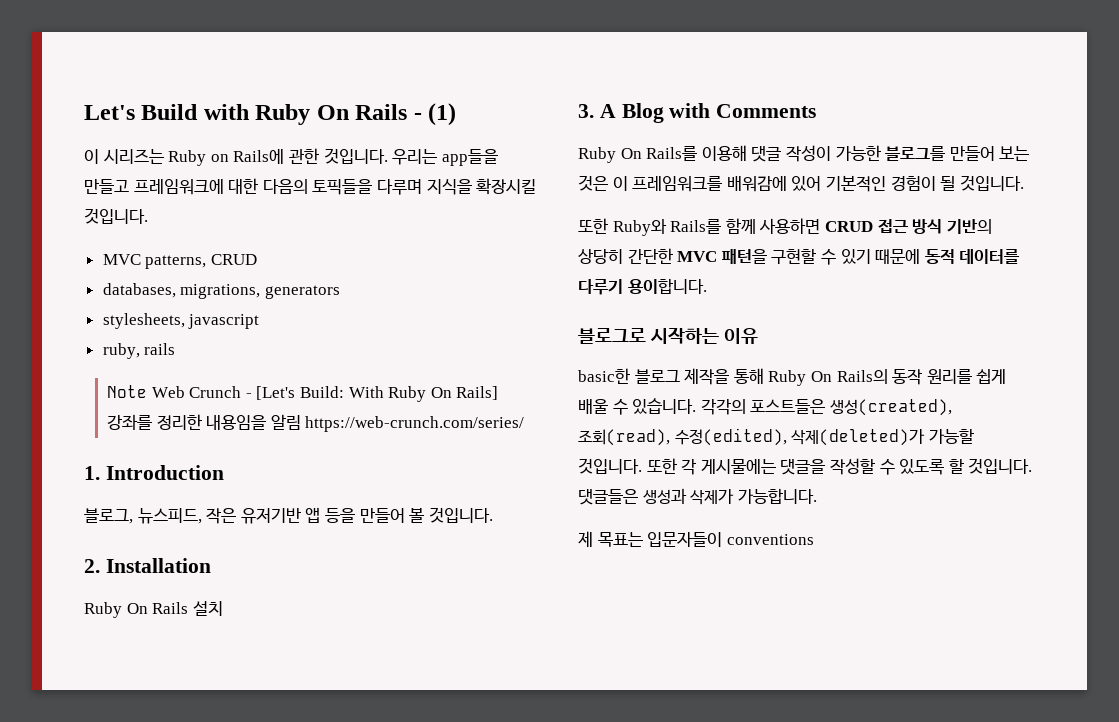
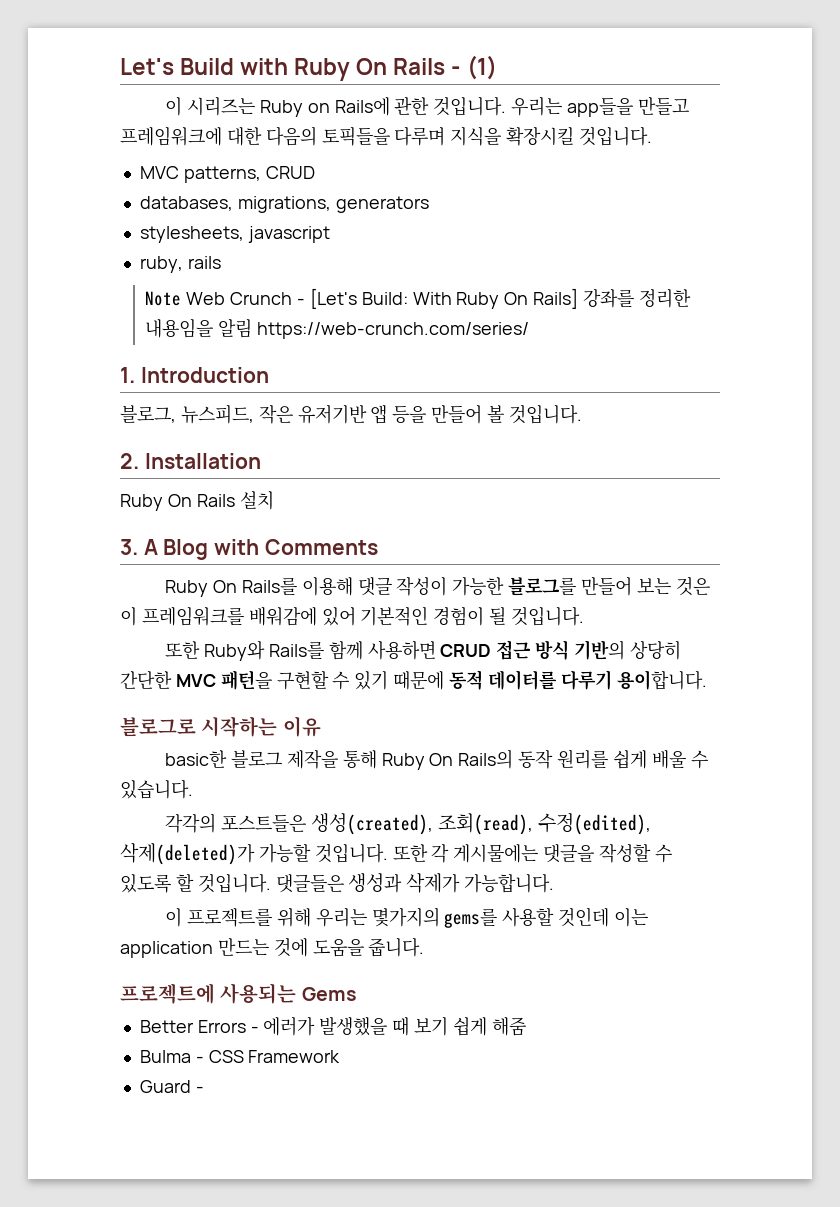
(697, 406) none -> (193, 789) //
[578,531,814,547] 제 목표는 입문자들이 conventions -> [165,907,648,928] [120,937,425,958] [120,983,357,1004] [139,1017,526,1036] [139,1050,341,1063] [139,1080,204,1093] 이 프로젝트를 위해 우리는 몇가지의 gems를 사용할 것인데 이는 application 만드는 것에 도움을 줍니다. // 프로젝트에 사용되는 Gems // Better Errors - 에러가 발생했을 때 보기 쉽게 해줌 // Bulma - CSS Framework // Guard -

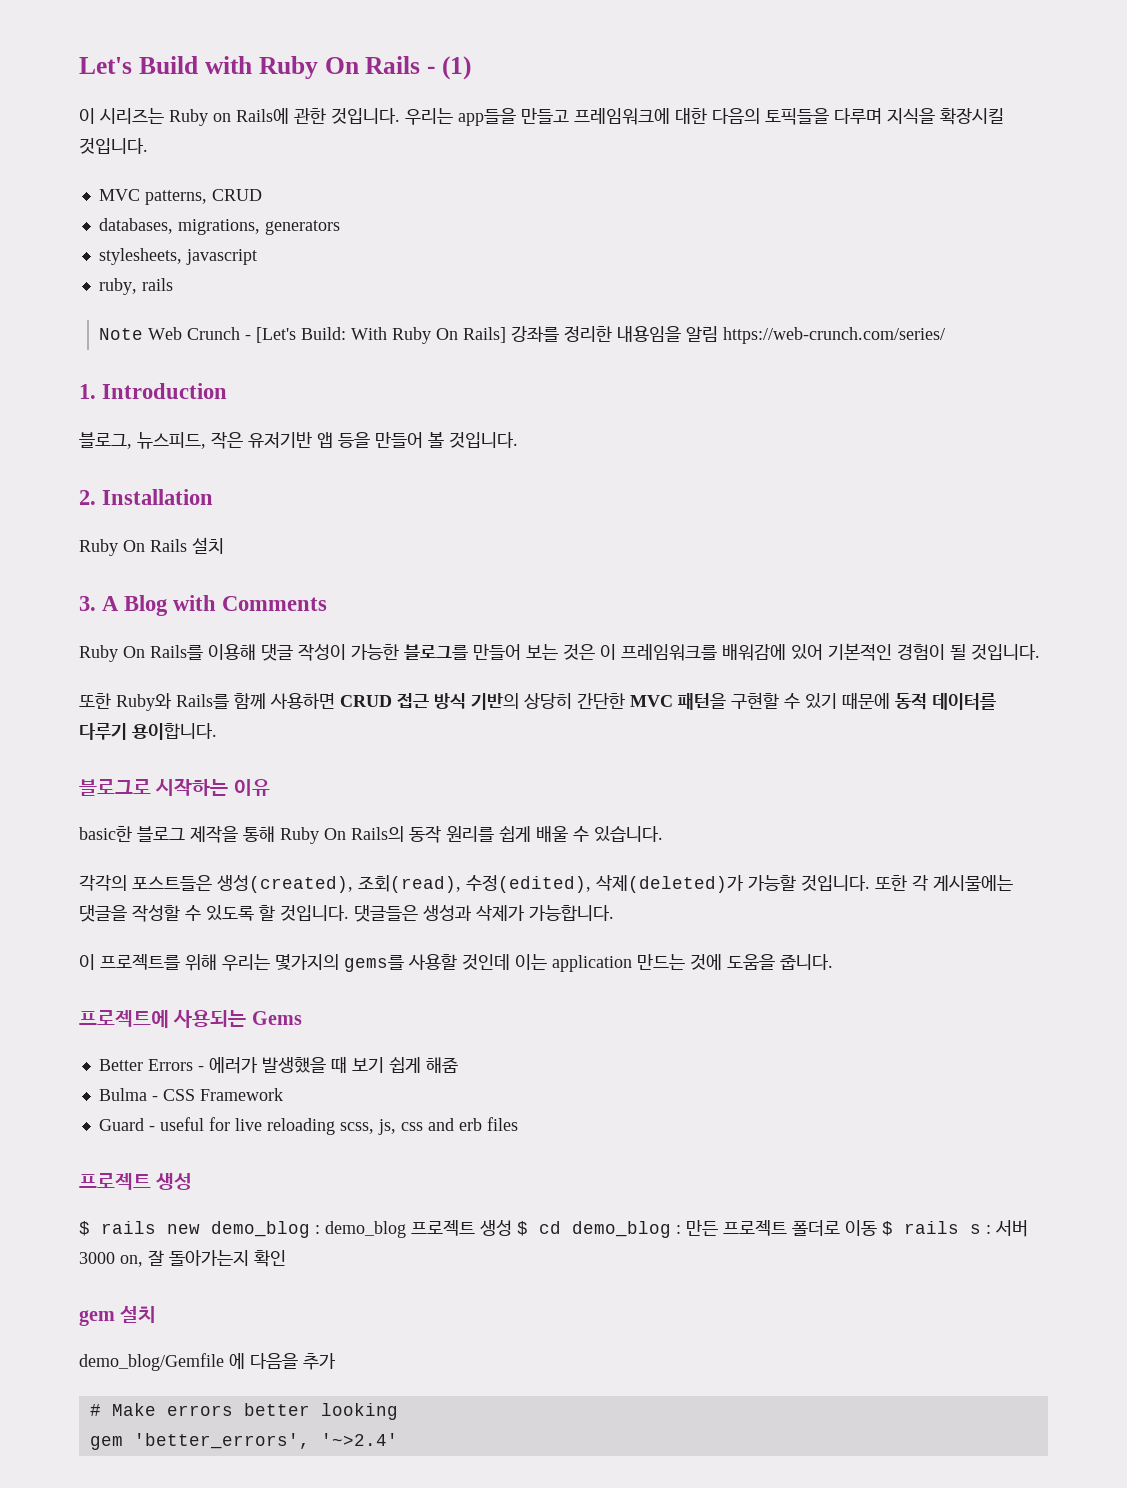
(204, 1089) none -> [159,1117,518,1135] [79,1173,193,1190] [79,1220,1028,1238] [79,1250,286,1267] [79,1305,157,1326] [79,1353,336,1371] [89,1403,398,1420] [89,1433,398,1450] useful for live reloading scss, js, css and erb files // 프로젝트 생성 // $ rails new demo_blog : demo_blog 프로젝트 생성 $ cd demo_blog : 만든 프로젝트 폴더로 이동 $ rails s : 서버 3000 on, 잘 돌아가는지 확인 // gem 설치 // demo_blog/Gemfile 에 다음을 추가 // # Make errors better looking // gem 'better_errors', '~>2.4'

